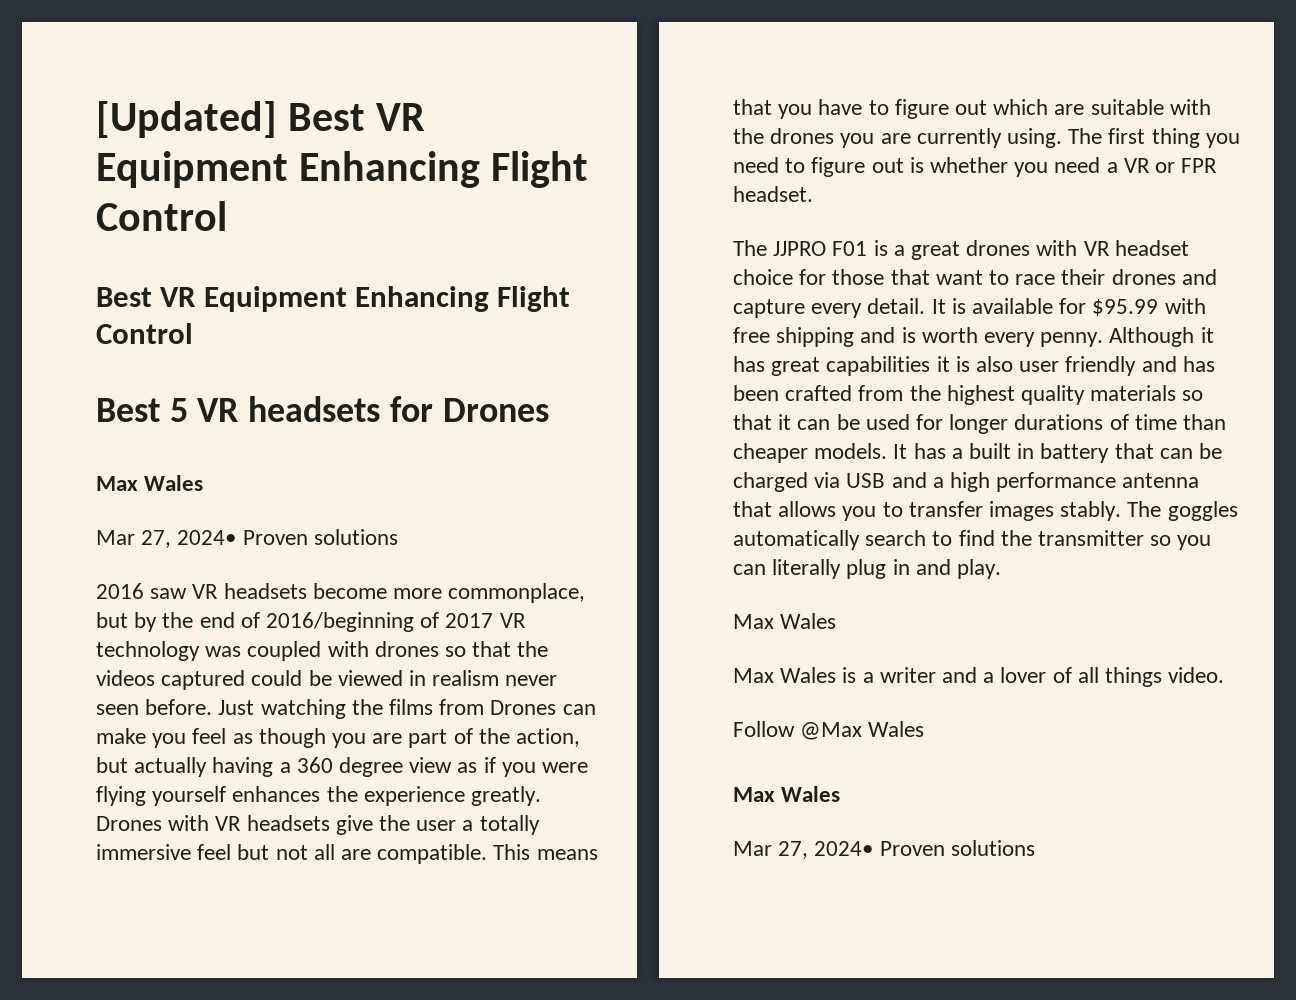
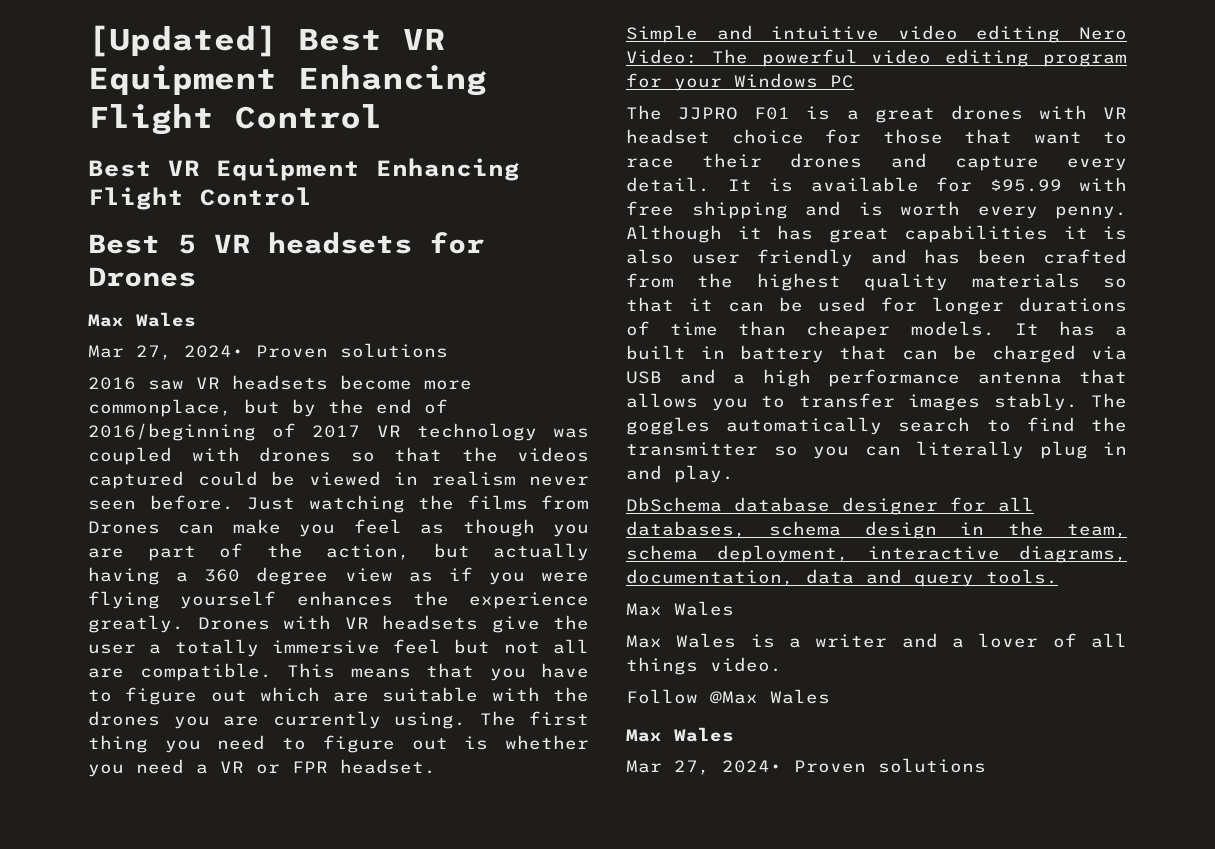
(813, 194) none -> [626,25,1127,43] [626,49,1127,67] [626,73,854,91] // Simple and intuitive video editing Nero Video: The powerful video editing program for your Windows PC
(1002, 569) none -> [626,497,1034,515] [626,521,1127,539] [626,545,1127,563] [626,569,1058,587] // DbSchema database designer for all databases, schema design in the team, schema deployment, interactive diagrams, documentation, data and query tools.

